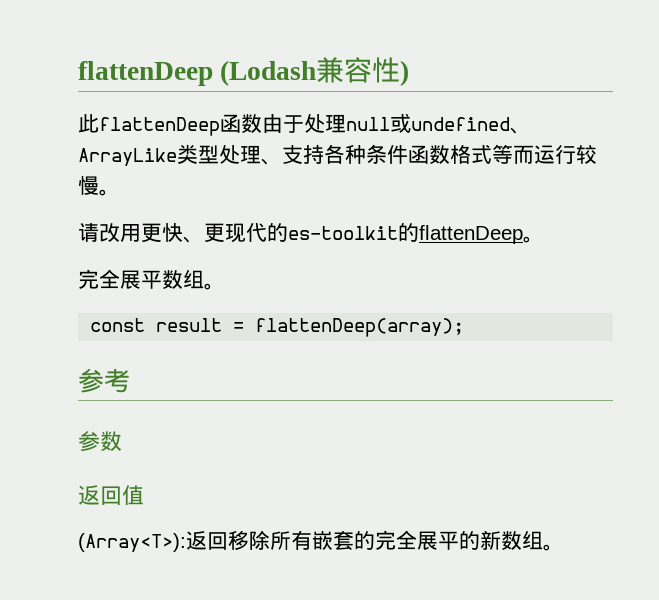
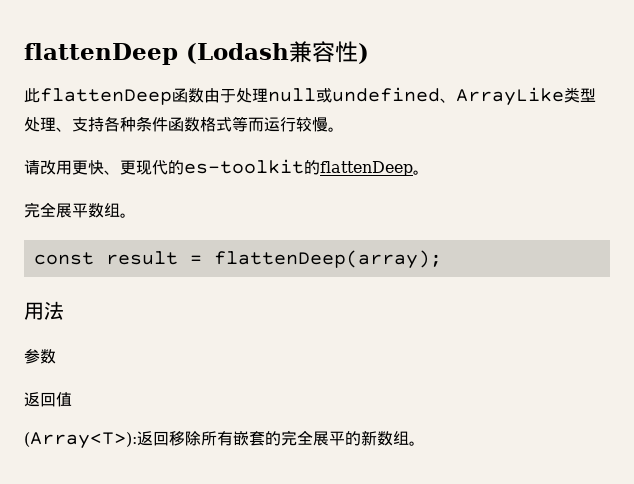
[78,368,130,393] 参考 -> [24,301,64,320] 用法

